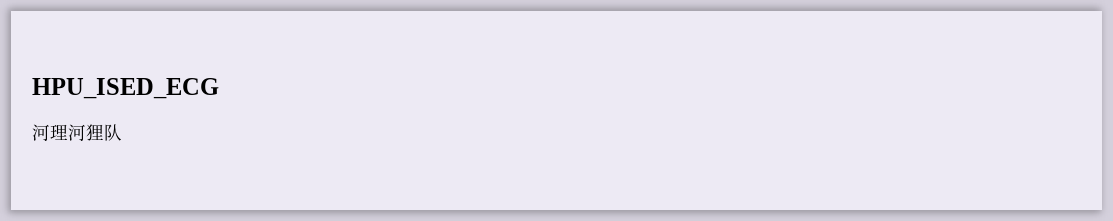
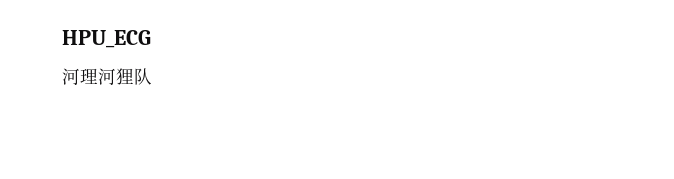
[32,78,219,99] HPU_ISED_ECG -> [62,30,151,48] HPU_ECG

